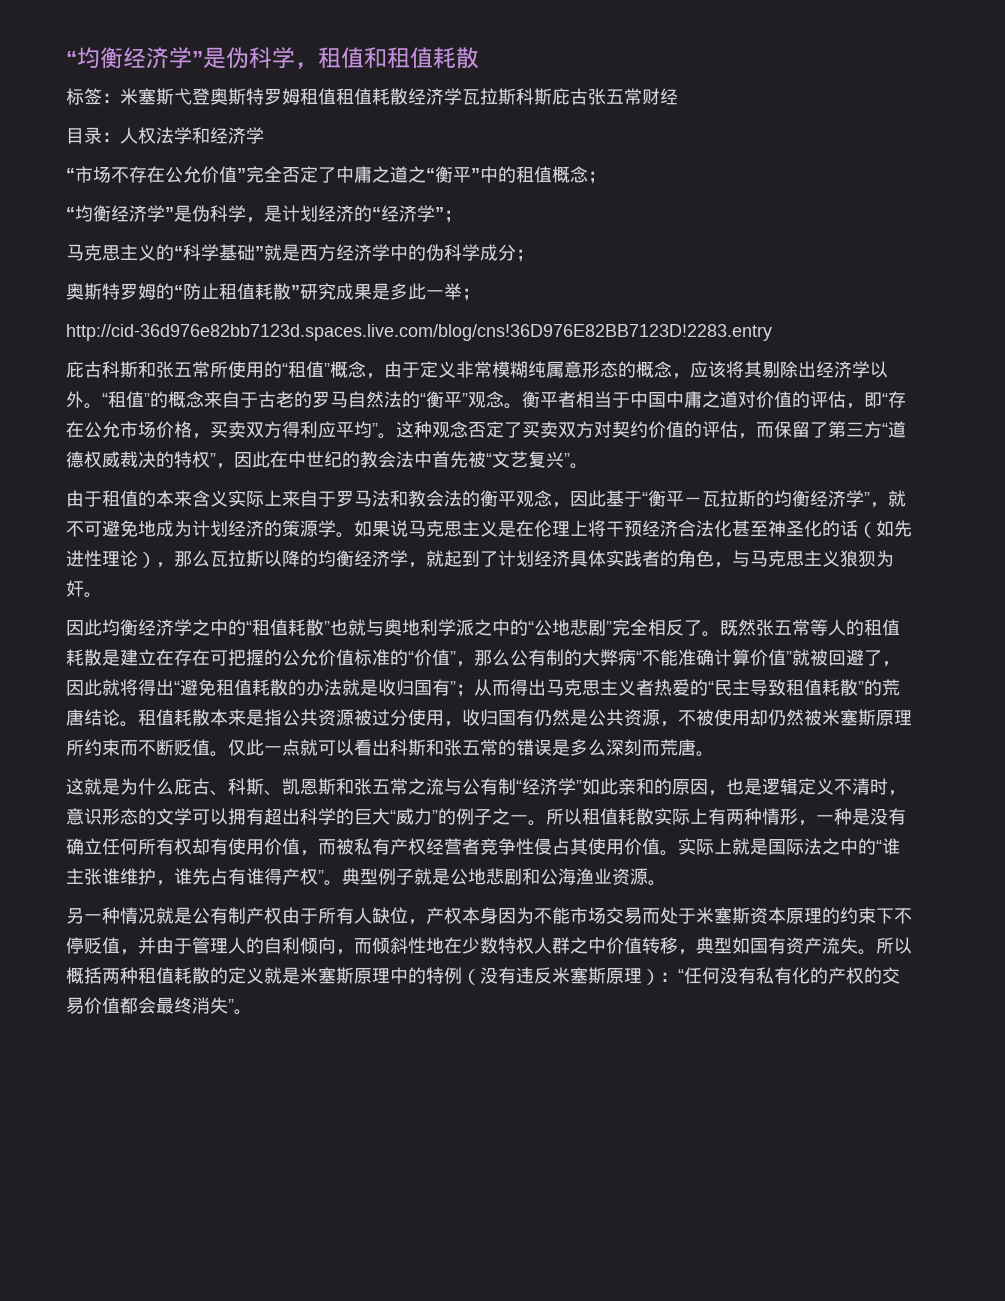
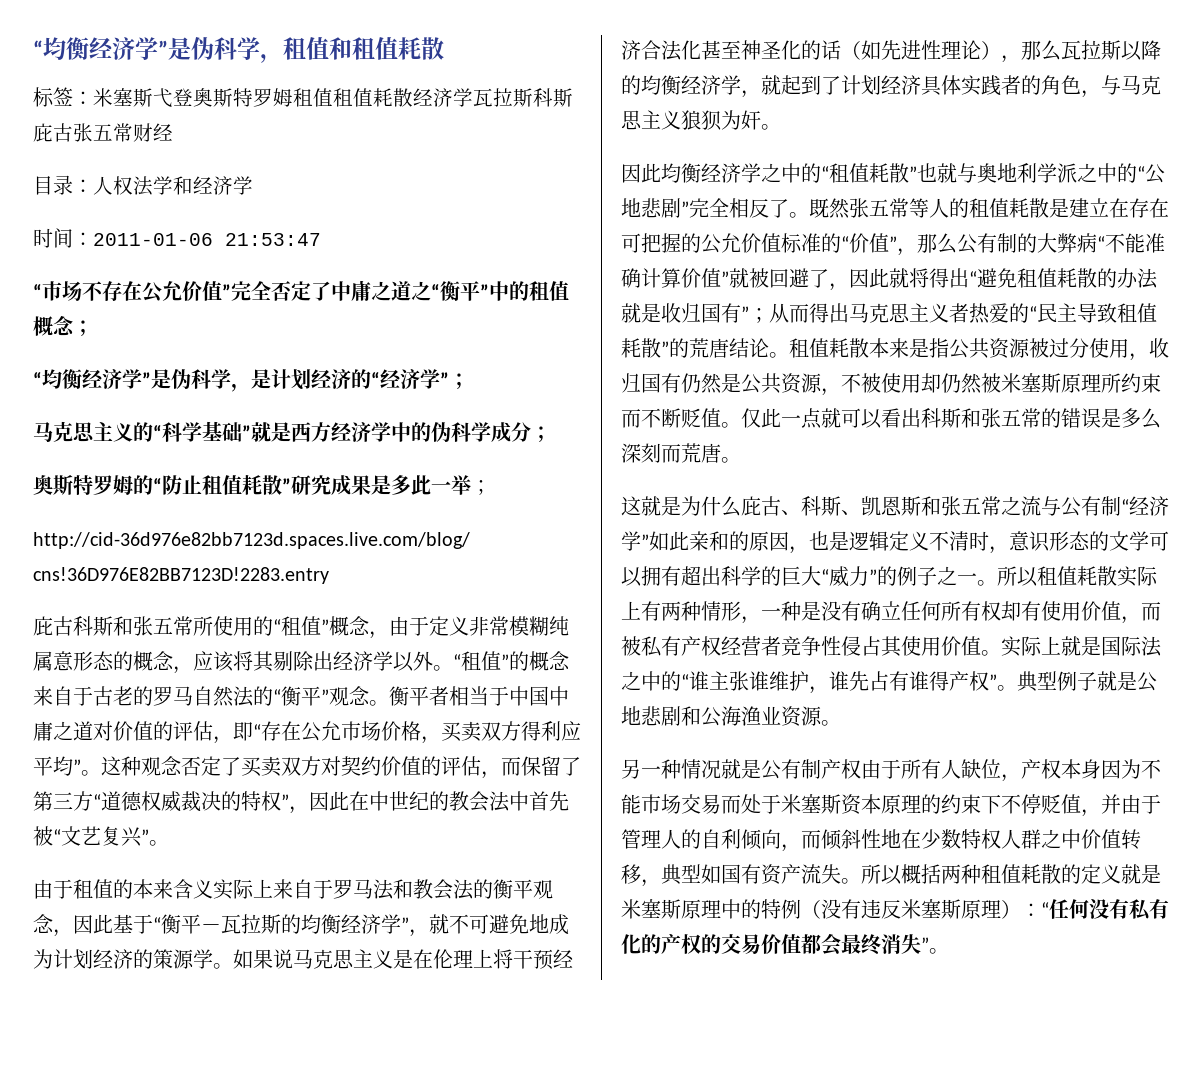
(264, 135) none -> [33,228,321,248] // 时间：2011-01-06 21:53:47

